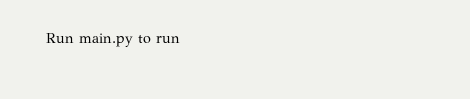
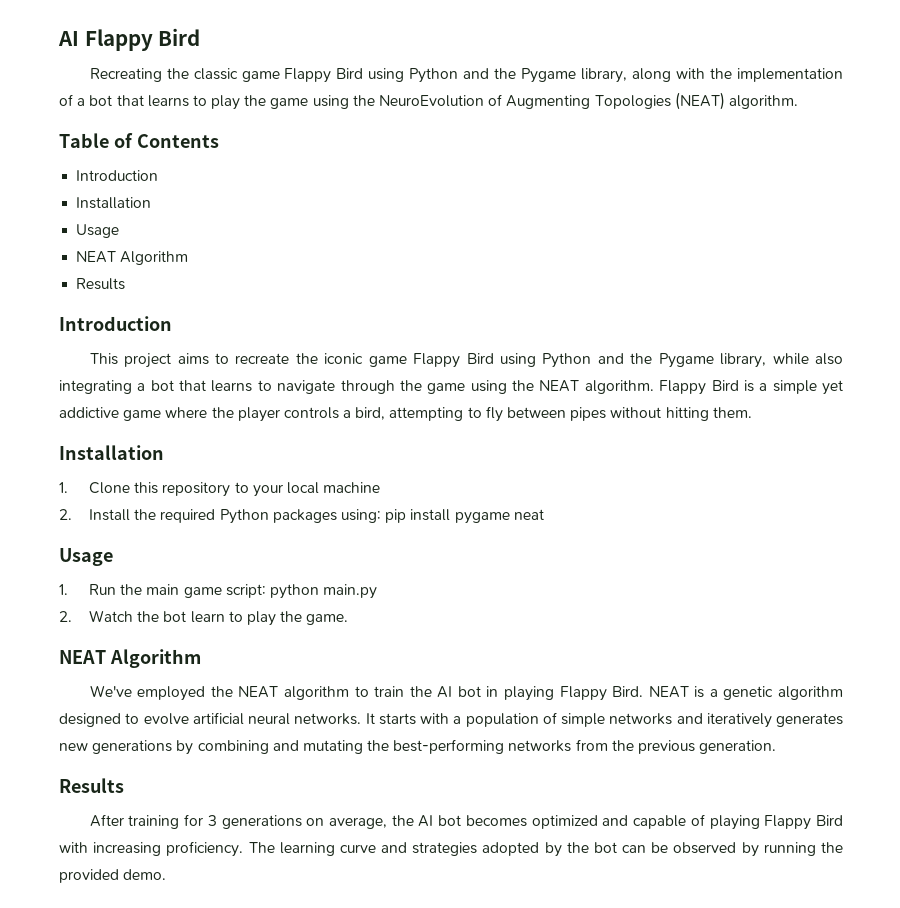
[46,33,180,47] Run main.py to run -> [58,28,201,51] [89,68,843,83] [59,92,798,110] [59,133,219,148] [76,170,159,181] [76,197,152,209] [76,224,120,238] [76,251,189,265] [76,278,126,290] [59,316,172,331] [89,353,844,368] [59,380,843,395] [59,406,752,422] [59,445,164,460] [59,482,381,497] [59,509,544,524] [59,548,113,566] [59,584,378,599] [59,610,349,626] [59,649,201,668] [89,685,843,701] [59,712,843,728] [59,739,777,755] [59,778,124,793] [89,814,843,830] [59,841,843,857] [59,869,167,883] AI Flappy Bird // Recreating the classic game Flappy Bird using Python and the Pygame library, along with the implementation of a bot that learns to play the game using the NeuroEvolution of Augmenting Topologies (NEAT) algorithm. // Table of Contents // Introduction // Installation // Usage // NEAT Algorithm // Results // Introduction // This project aims to recreate the iconic game Flappy Bird using Python and the Pygame library, while also integrating a bot that learns to navigate through the game using the NEAT algorithm. Flappy Bird is a simple yet addictive game where the player controls a bird, attempting to fly between pipes without hitting them. // Installation // 1. Clone this repository to your local machine // 2. Install the required Python packages using: pip install pygame neat // Usage // 1. Run the main game script: python main.py // 2. Watch the bot learn to play the game. // NEAT Algorithm // We've employed the NEAT algorithm to train the AI bot in playing Flappy Bird. NEAT is a genetic algorithm designed to evolve artificial neural networks. It starts with a population of simple networks and iteratively generates new generations by combining and mutating the best-performing networks from the previous generation. // Results // After training for 3 generations on average, the AI bot becomes optimized and capable of playing Flappy Bird with increasing proficiency. The learning curve and strategies adopted by the bot can be observed by running the provided demo.

